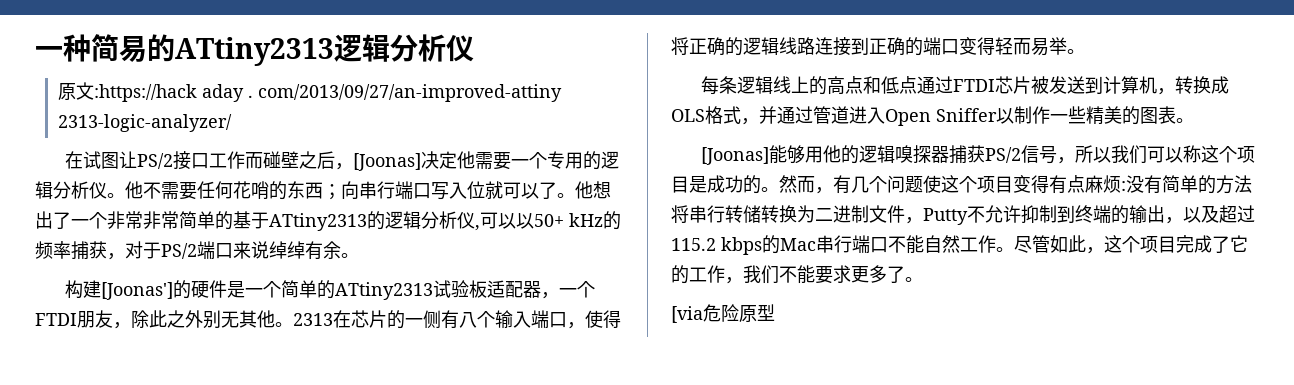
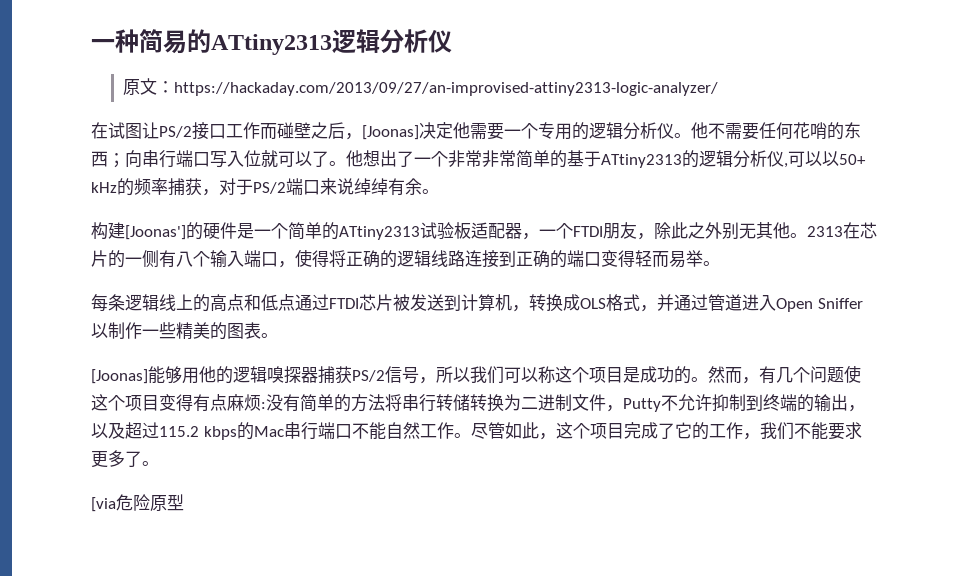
[94,84,563,102] [58,114,233,132] :https://hack aday . com/2013/09/27/an-improved-attiny 2313-logic-analyzer/ -> [157,81,719,96] ：https://hackaday.com/2013/09/27/an-improvised-attiny2313-logic-analyzer/

